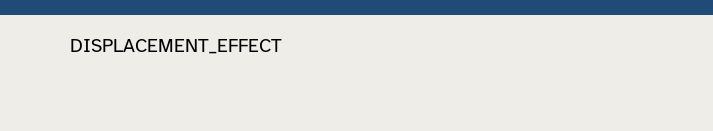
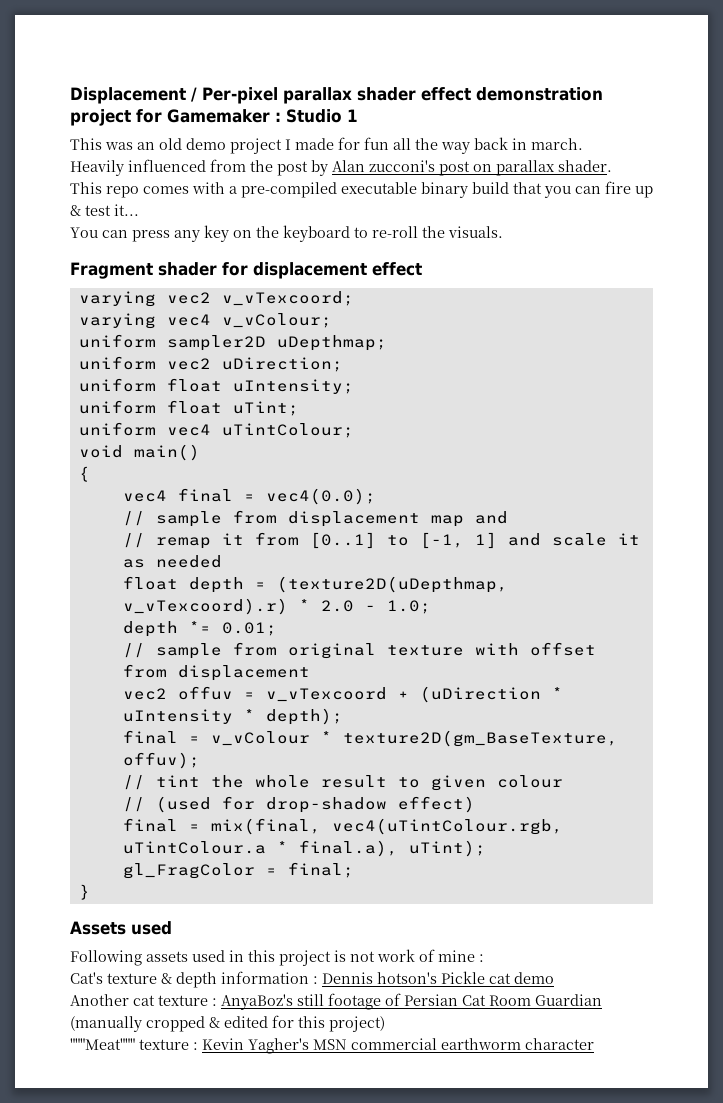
[70,39,282,54] DISPLACEMENT_EFFECT -> [70,87,603,104] [70,109,358,126] [70,137,583,154] [70,159,612,176] [70,181,653,198] [70,204,139,216] [70,225,503,242] [70,262,422,279] [78,291,354,307] [78,313,332,329] [78,334,387,351] [78,356,343,372] [78,378,354,394] [78,400,299,416] [78,422,354,438] [78,444,200,461] [78,466,90,482] [122,488,376,505] [122,510,508,527] [122,532,640,549] [122,555,222,568] [122,576,508,593] [122,598,431,615] [122,621,277,637] [122,642,596,659] [122,664,310,681] [122,686,563,703] [122,708,343,725] [122,730,618,747] [122,752,200,769] [122,775,563,791] [122,796,475,813] [122,818,563,835] [122,840,486,857] [122,862,354,879] [78,884,90,900] [70,921,172,935] [70,949,484,966] [70,971,554,988] [70,993,602,1010] [70,1015,385,1032] [70,1038,594,1054] Displacement / Per-pixel parallax shader effect demonstration project for Gamemaker : Studio 1 // This was an old demo project I made for fun all the way back in march. // Heavily influenced from the post by Alan zucconi's post on parallax shader. // This repo comes with a pre-compiled executable binary build that you can fire up & test it... // You can press any key on the keyboard to re-roll the visuals. // Fragment shader for displacement effect // varying vec2 v_vTexcoord; // varying vec4 v_vColour; // uniform sampler2D uDepthmap; // uniform vec2 uDirection; // uniform float uIntensity; // uniform float uTint; // uniform vec4 uTintColour; // void main() // { // vec4 final = vec4(0.0); // // sample from displacement map and // // remap it from [0..1] to [-1, 1] and scale it as needed // float depth = (texture2D(uDepthmap, v_vTexcoord).r) * 2.0 - 1.0; // depth *= 0.01; // // sample from original texture with offset from displacement // vec2 offuv = v_vTexcoord + (uDirection * uIntensity * depth); // final = v_vColour * texture2D(gm_BaseTexture, offuv); // // tint the whole result to given colour // // (used for drop-shadow effect) // final = mix(final, vec4(uTintColour.rgb, uTintColour.a * final.a), uTint); // gl_FragColor = final; // } // Assets used // Following assets used in this project is not work of mine : // Cat's texture & depth information : Dennis hotson's Pickle cat demo // Another cat texture : AnyaBoz's still footage of Persian Cat Room Guardian (manually cropped & edited for this project) // """Meat""" texture : Kevin Yagher's MSN commercial earthworm character

